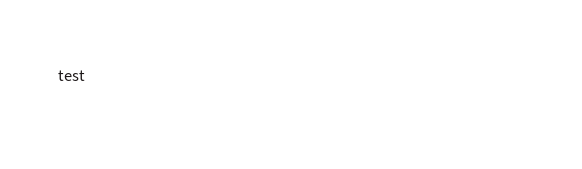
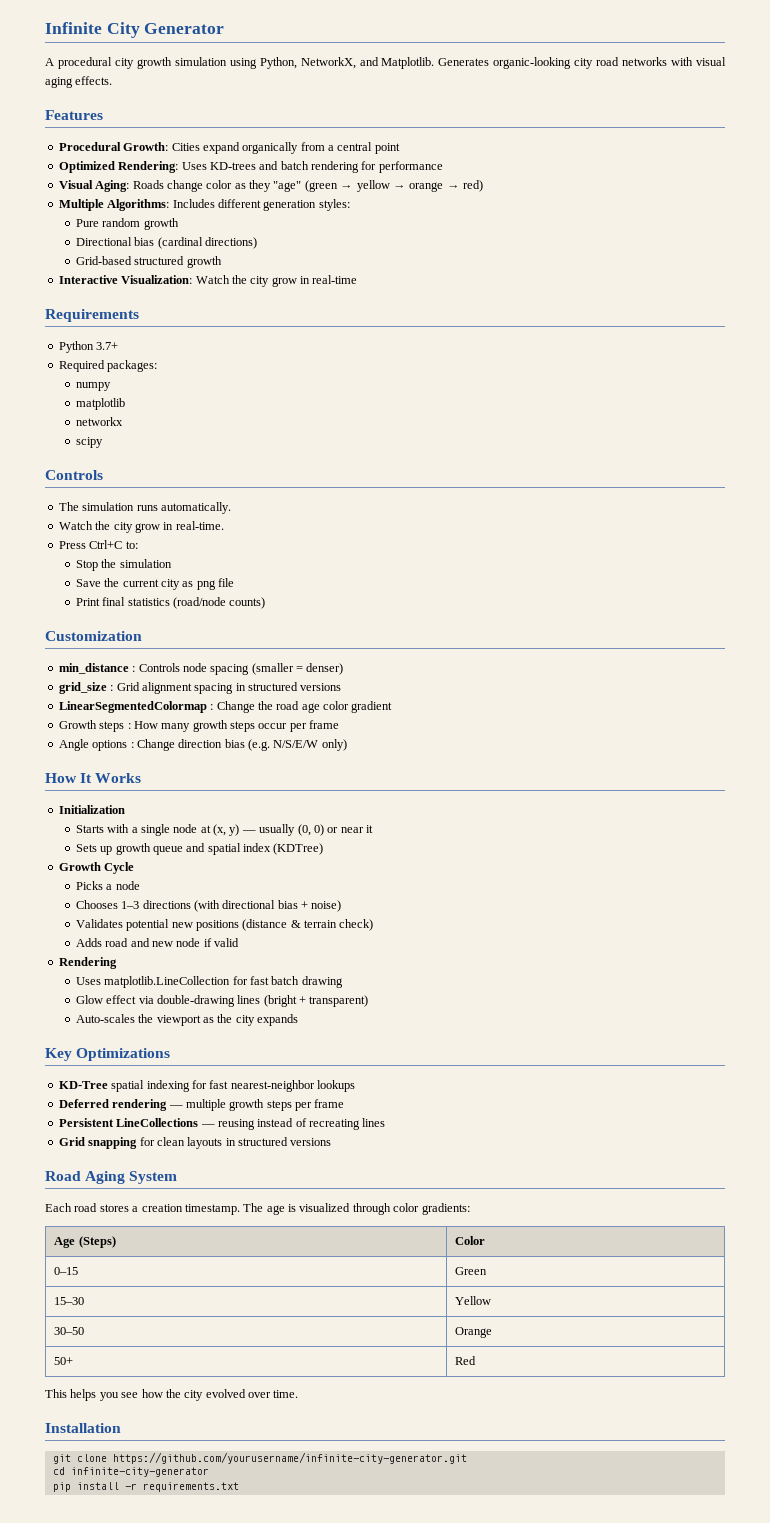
[58,70,85,81] test -> [45,22,225,38] [45,57,726,69] [45,76,113,88] [45,110,103,120] [58,142,400,154] [58,161,443,173] [58,180,483,192] [58,199,350,211] [75,218,179,230] [75,237,257,249] [75,256,222,268] [58,275,358,287] [45,309,139,322] [58,341,119,353] [58,360,158,372] [75,382,111,391] [75,398,125,410] [75,417,123,426] [75,437,103,448] [45,470,103,480] [58,502,231,514] [58,521,224,533] [58,540,138,549] [75,559,172,571] [75,578,235,590] [75,597,266,609] [45,631,142,641] [58,663,344,675] [58,682,342,694] [58,701,393,713] [58,720,340,732] [58,739,347,751] [45,773,142,783] [58,805,125,814] [75,824,374,836] [75,843,324,855] [58,862,135,874] [75,881,140,890] [75,900,342,912] [75,919,374,931] [75,938,240,947] [58,957,117,969] [75,976,343,988] [75,995,369,1007] [75,1014,299,1026] [45,1048,171,1061] [58,1080,355,1092] [58,1099,345,1111] [58,1118,386,1130] [58,1137,332,1149] [45,1171,178,1184] [45,1203,470,1215] [54,1236,116,1248] [455,1236,486,1245] [54,1267,79,1275] [455,1267,488,1275] [54,1297,85,1305] [455,1296,492,1305] [54,1327,85,1335] [455,1327,493,1338] [54,1357,74,1365] [455,1356,477,1365] [45,1389,299,1401] [45,1423,121,1433] [52,1452,467,1464] [52,1467,209,1477] [52,1482,239,1492] Infinite City Generator // A procedural city growth simulation using Python, NetworkX, and Matplotlib. Generates organic-looking city road networks with visual aging effects. // Features // Procedural Growth: Cities expand organically from a central point // Optimized Rendering: Uses KD-trees and batch rendering for performance // Visual Aging: Roads change color as they "age" (green → yellow → orange → red) // Multiple Algorithms: Includes different generation styles: // Pure random growth // Directional bias (cardinal directions) // Grid-based structured growth // Interactive Visualization: Watch the city grow in real-time // Requirements // Python 3.7+ // Required packages: // numpy // matplotlib // networkx // scipy // Controls // The simulation runs automatically. // Watch the city grow in real-time. // Press Ctrl+C to: // Stop the simulation // Save the current city as png file // Print final statistics (road/node counts) // Customization // min_distance : Controls node spacing (smaller = denser) // grid_size : Grid alignment spacing in structured versions // LinearSegmentedColormap : Change the road age color gradient // Growth steps : How many growth steps occur per frame // Angle options : Change direction bias (e.g. N/S/E/W only) // How It Works // Initialization // Starts with a single node at (x, y) — usually (0, 0) or near it // Sets up growth queue and spatial index (KDTree) // Growth Cycle // Picks a node // Chooses 1–3 directions (with directional bias + noise) // Validates potential new positions (distance & terrain check) // Adds road and new node if valid // Rendering // Uses matplotlib.LineCollection for fast batch drawing // Glow effect via double-drawing lines (bright + transparent) // Auto-scales the viewport as the city expands // Key Optimizations // KD-Tree spatial indexing for fast nearest-neighbor lookups // Deferred rendering — multiple growth steps per frame // Persistent LineCollections — reusing instead of recreating lines // Grid snapping for clean layouts in structured versions // Road Aging System // Each road stores a creation timestamp. The age is visualized through color gradients: // Age (Steps) | Color // 0–15 | Green // 15–30 | Yellow // 30–50 | Orange // 50+ | Red // This helps you see how the city evolved over time. // Installation // git clone https://github.com/yourusername/infinite-city-generator.git // cd infinite-city-generator // pip install -r requirements.txt

